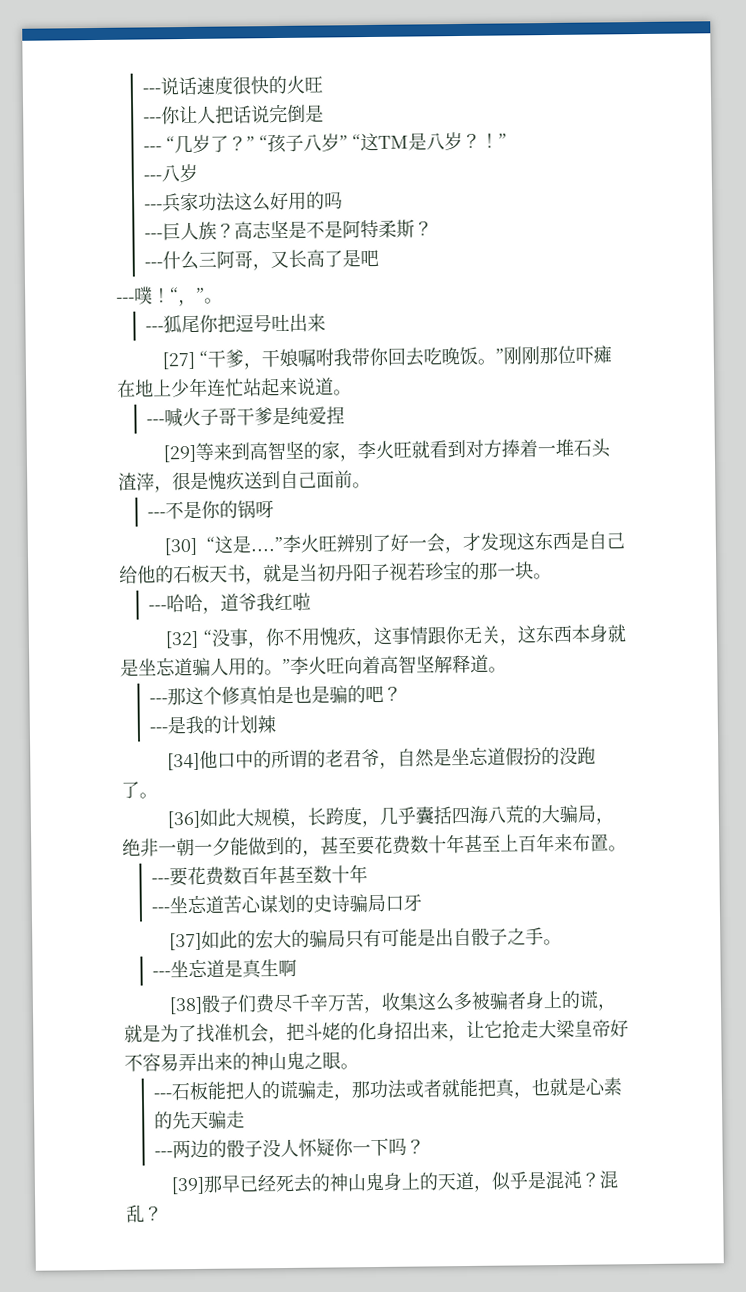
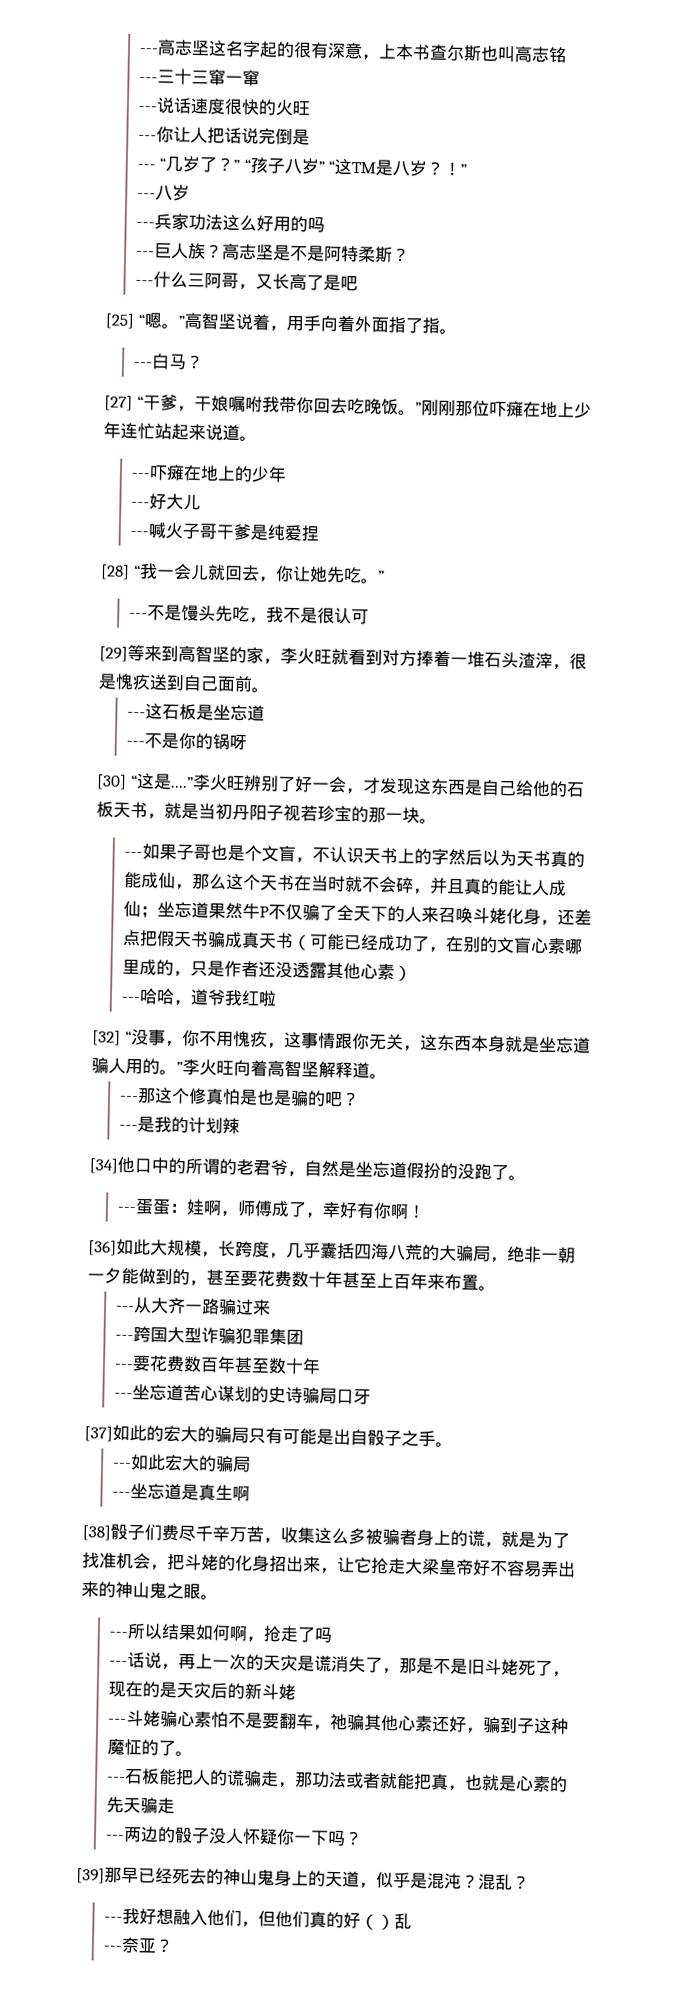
[142,88,162,94] --- -> [138,39,567,64] [138,68,260,87] [137,105,157,112] ---高志坚这名字起的很有深意，上本书查尔斯也叫高志铭 // ---三十三窜一窜 // ---
[116,286,223,307] [145,313,327,334] ---噗！“，”。 // ---狐尾你把逗号吐出来 -> [105,312,457,335] [132,353,204,370] [25] “嗯。”高智坚说着，用手向着外面指了指。 // ---白马？
(352, 392) none -> [130,464,287,483] [130,493,201,511] // ---吓瘫在地上的少年 // ---好大儿
(346, 415) none -> [100,563,385,584] [128,604,369,625] // [28] “我一会儿就回去，你让她先吃。” // ---不是馒头先吃，我不是很认可
(371, 485) none -> [126,703,265,722] // ---这石板是坐忘道
(552, 576) none -> [123,843,585,868] [123,871,567,897] [122,900,592,927] [121,929,583,955] [121,958,412,982] // ---如果子哥也是个文盲，不认识天书上的字然后以为天书真的能成仙，那么这个天书在当时就不会碎，并且真的能让人成仙；坐忘道果然牛P不仅骗了全天下的人来召唤斗姥化身，还差点把假天书骗成真天书（可能已经成功了，在别的文盲心素哪里成的，只是作者还没透露其他心素）
(158, 795) none -> [116,1198,426,1220] // ---蛋蛋：娃啊，师傅成了，幸好有你啊！
(627, 848) none -> [115,1297,271,1316] [114,1326,304,1346] // ---从大齐一路骗过来 // ---跨国大型诈骗犯罪集团
(563, 942) none -> [112,1454,251,1473] // ---如此宏大的骗局
(359, 1066) none -> [108,1622,333,1643] [108,1651,570,1678] [107,1680,296,1701] [107,1709,569,1735] [106,1738,193,1757] // ---所以结果如何啊，抢走了吗 // ---话说，再上一次的天灾是谎消失了，那是不是旧斗姥死了，现在的是天灾后的新斗姥 // ---斗姥骗心素怕不是要翻车，祂骗其他心素还好，骗到子这种魔怔的了。
(163, 1213) none -> [103,1907,412,1931] [102,1936,174,1954] // ---我好想融入他们，但他们真的好（）乱 // ---奈亚？

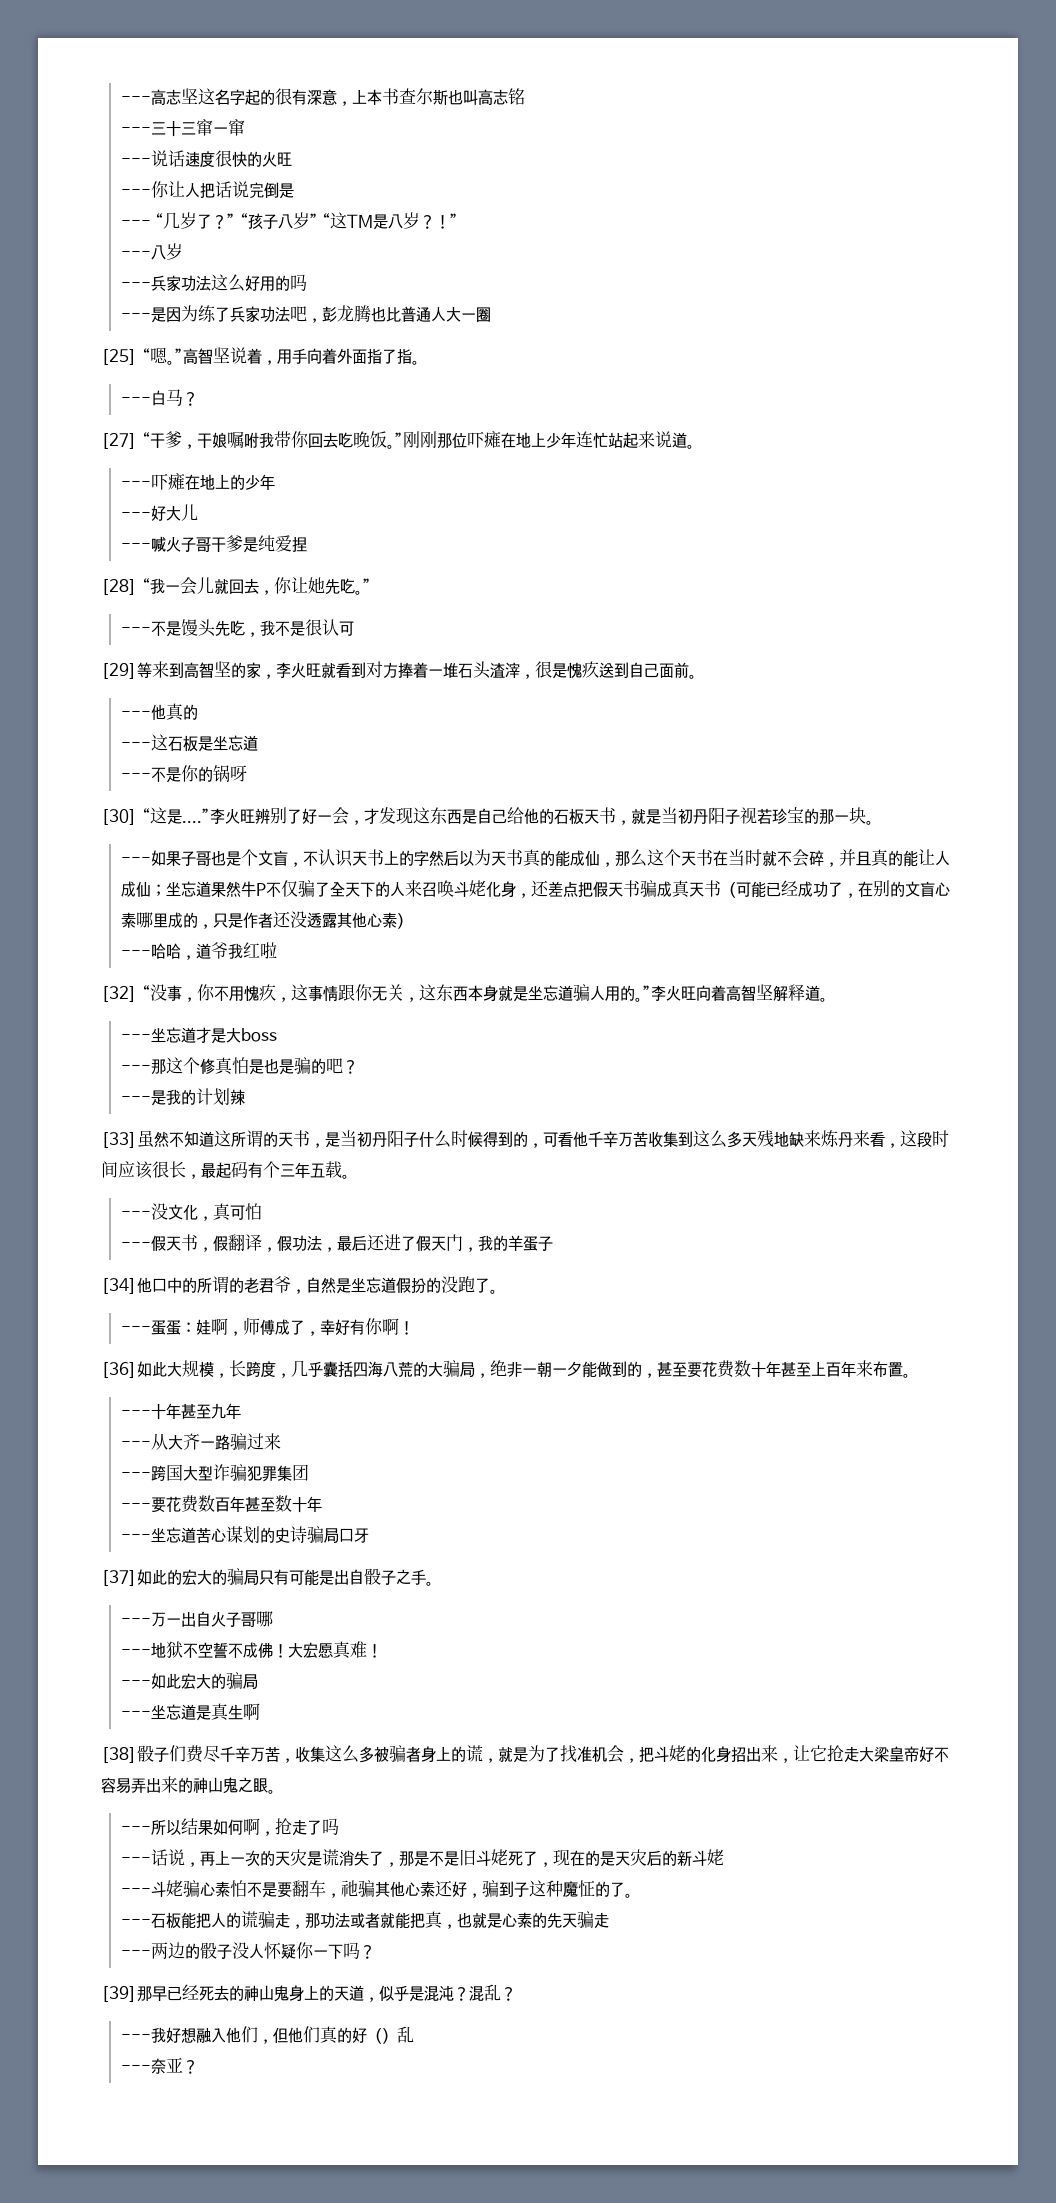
[153,242,410,263] [134,271,358,292] 巨人族？高志坚是不是阿特柔斯？ // ---什么三阿哥，又长高了是吧 -> [150,305,491,323] 是因为练了兵家功法吧，彭龙腾也比普通人大一圈
(269, 690) none -> [120,703,198,721] // ---他真的
(387, 1076) none -> [120,1027,277,1044] // ---坐忘道才是大boss
(240, 1126) none -> [101,1130,949,1148] [101,1161,350,1179] [120,1203,262,1221] [120,1234,553,1252] // [33]虽然不知道这所谓的天书，是当初丹阳子什么时候得到的，可看他千辛万苦收集到这么多天残地缺来炼丹来看，这段时间应该很长，最起码有个三年五载。 // ---没文化，真可怕 // ---假天书，假翻译，假功法，最后还进了假天门，我的羊蛋子
(496, 1288) none -> [120,1403,241,1420] // ---十年甚至九年
(453, 1444) none -> [120,1611,273,1628] [120,1641,382,1659] // ---万一出自火子哥哪 // ---地狱不空誓不成佛！大宏愿真难！

